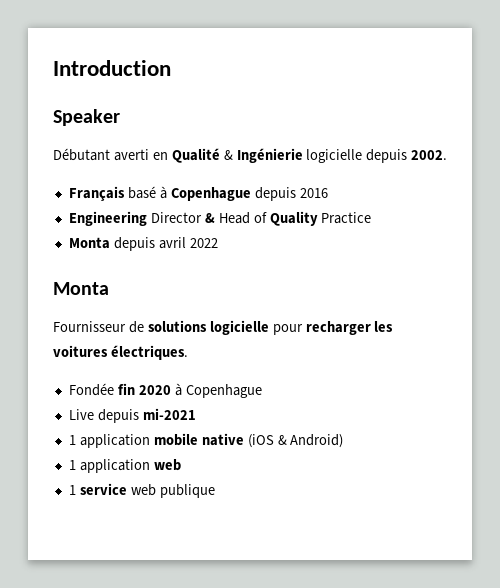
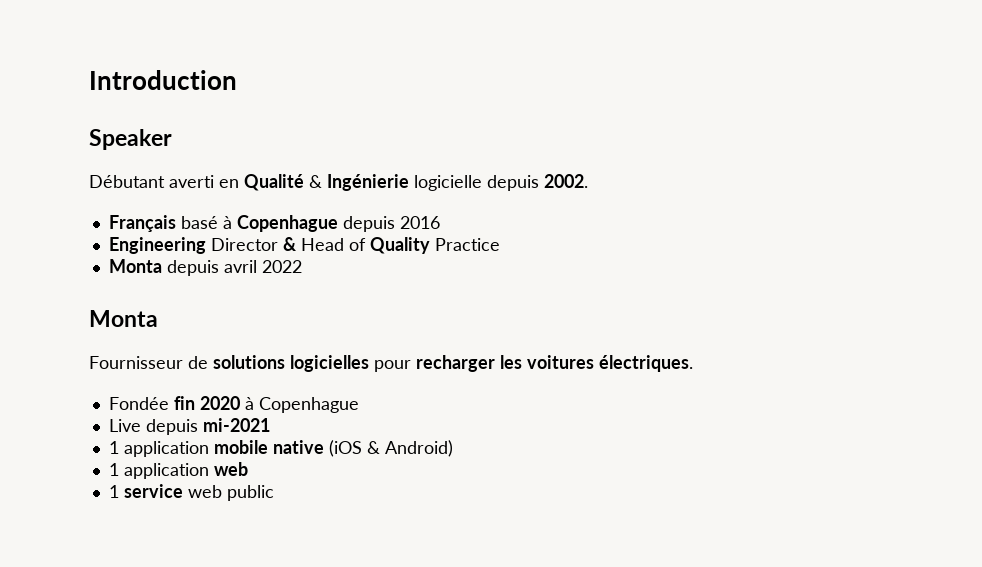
[209,320,269,335] logicielle -> [290,355,369,372] logicielles
[159,484,215,498] publique -> [226,485,274,501] public

